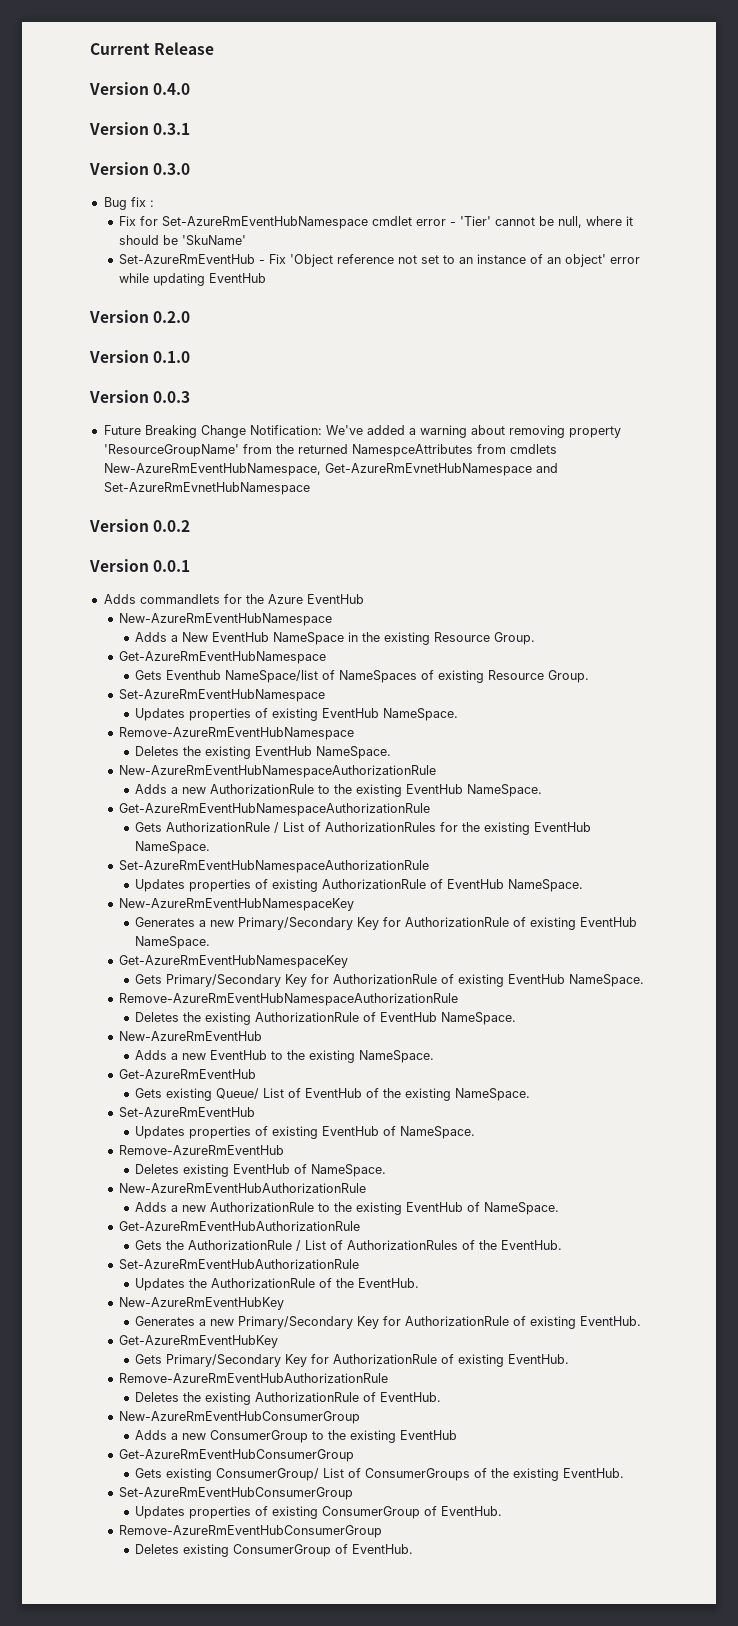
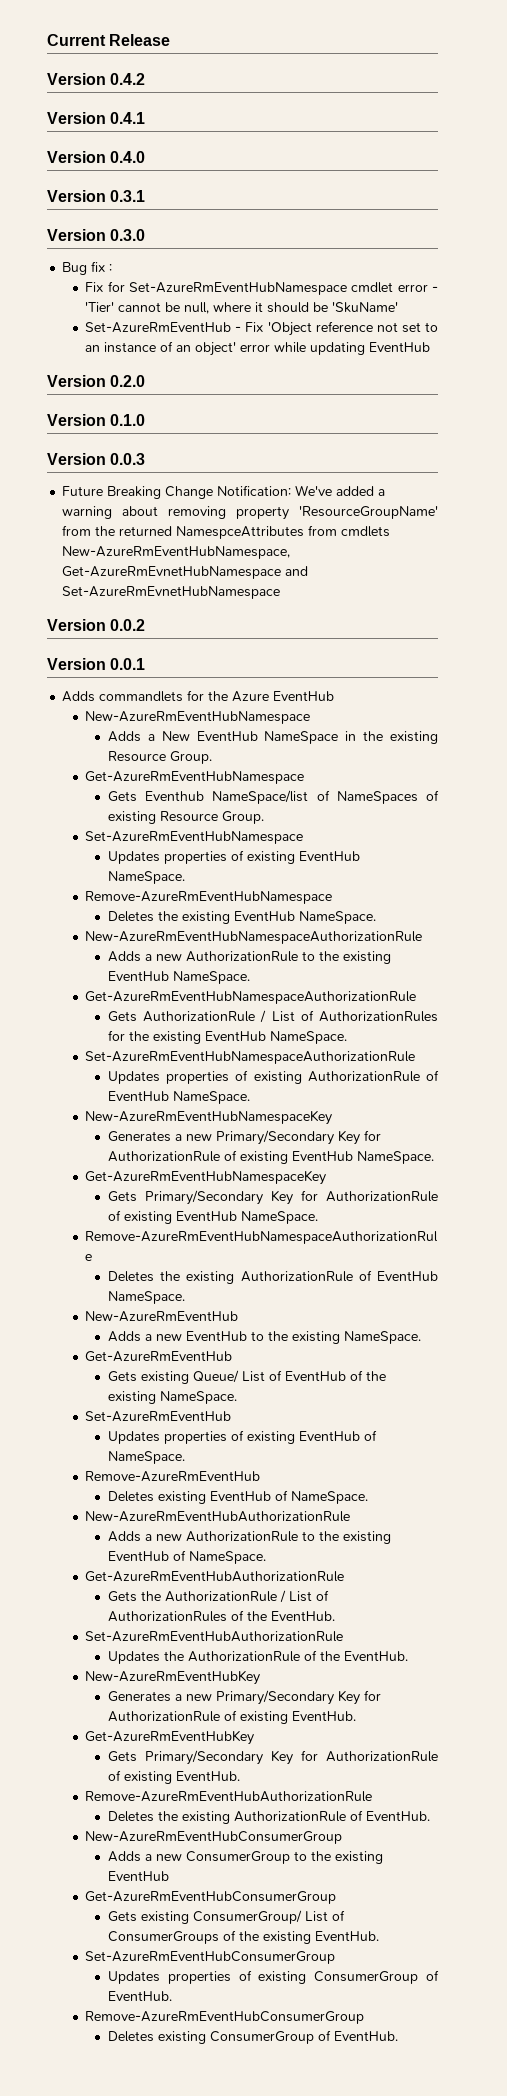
(215, 48) none -> [47,73,146,85] [47,112,146,124] // Version 0.4.2 // Version 0.4.1

